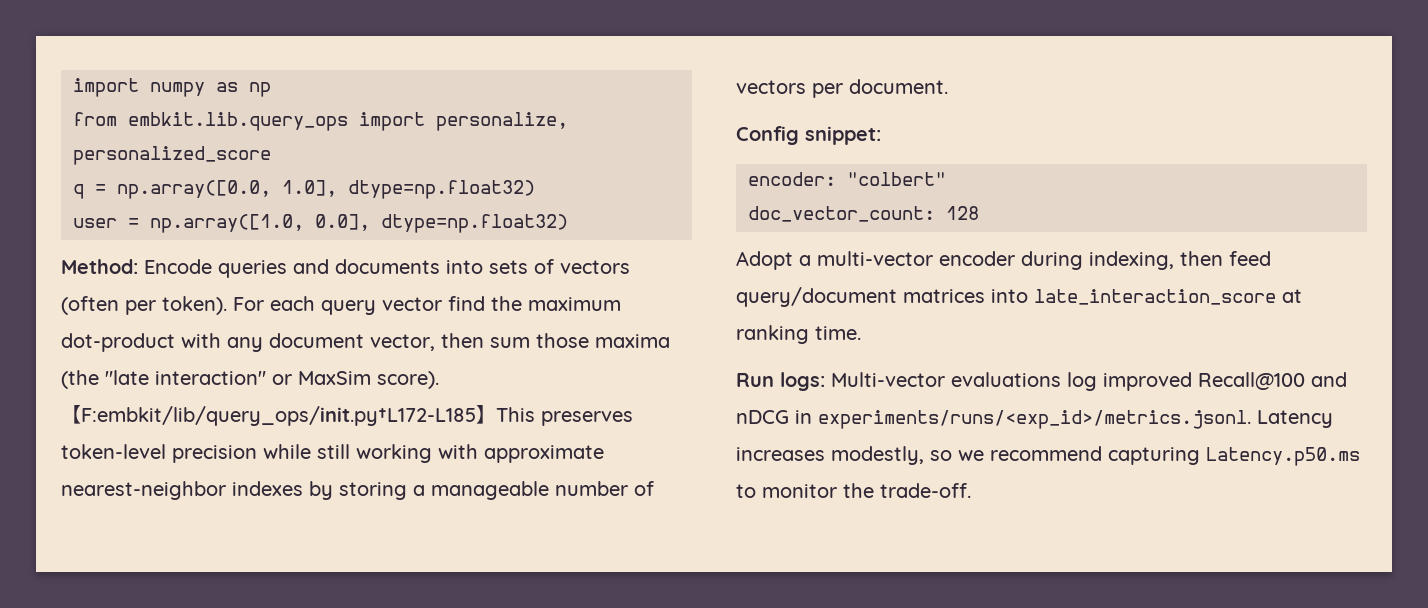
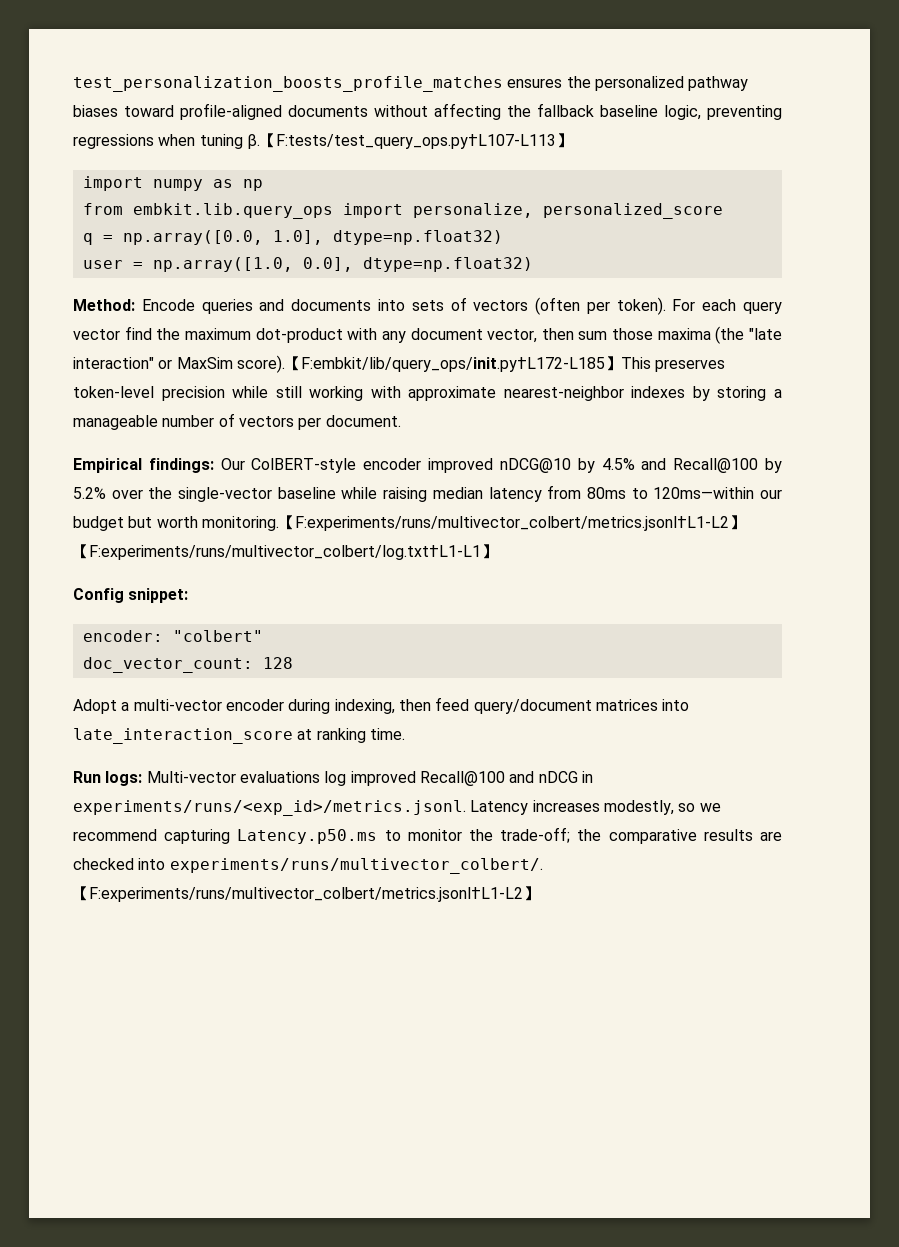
(73, 87) none -> [73,76,749,92] [73,103,782,120] [73,133,572,149] test_personalization_boosts_profile_matches ensures the personalized pathway biases toward profile-aligned documents without affecting the fallback baseline logic, preventing regressions when tuning β.【F:tests/test_query_ops.py†L107-L113】 //
(948, 86) none -> [73,458,783,473] [73,485,783,502] [73,515,745,531] [73,544,497,560] // Empirical findings: Our ColBERT-style encoder improved nDCG@10 by 4.5% and Recall@100 by 5.2% over the single-vector baseline while raising median latency from 80ms to 120ms—within our budget but worth monitoring.【F:experiments/runs/multivector_colbert/metrics.jsonl†L1-L2】【F:experiments/runs/multivector_colbert/log.txt†L1-L1】
[880,483,971,498] trade-off. -> [500,827,782,844] [73,858,543,874] [73,886,539,902] trade-off; the comparative results are checked into experiments/runs/multivector_colbert/.【F:experiments/runs/multivector_colbert/metrics.jsonl†L1-L2】

